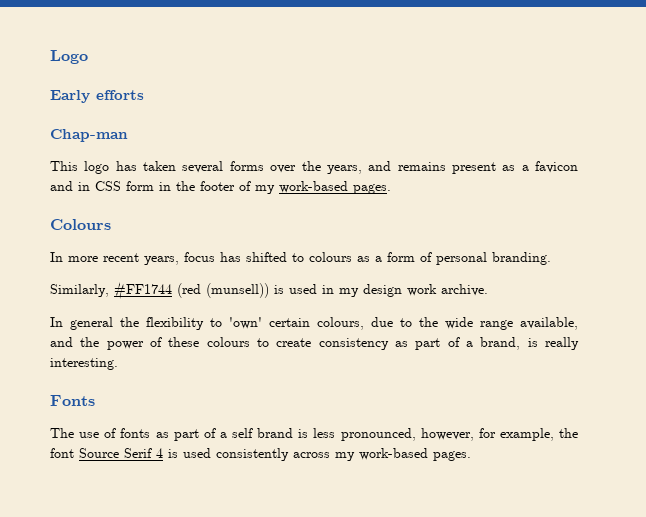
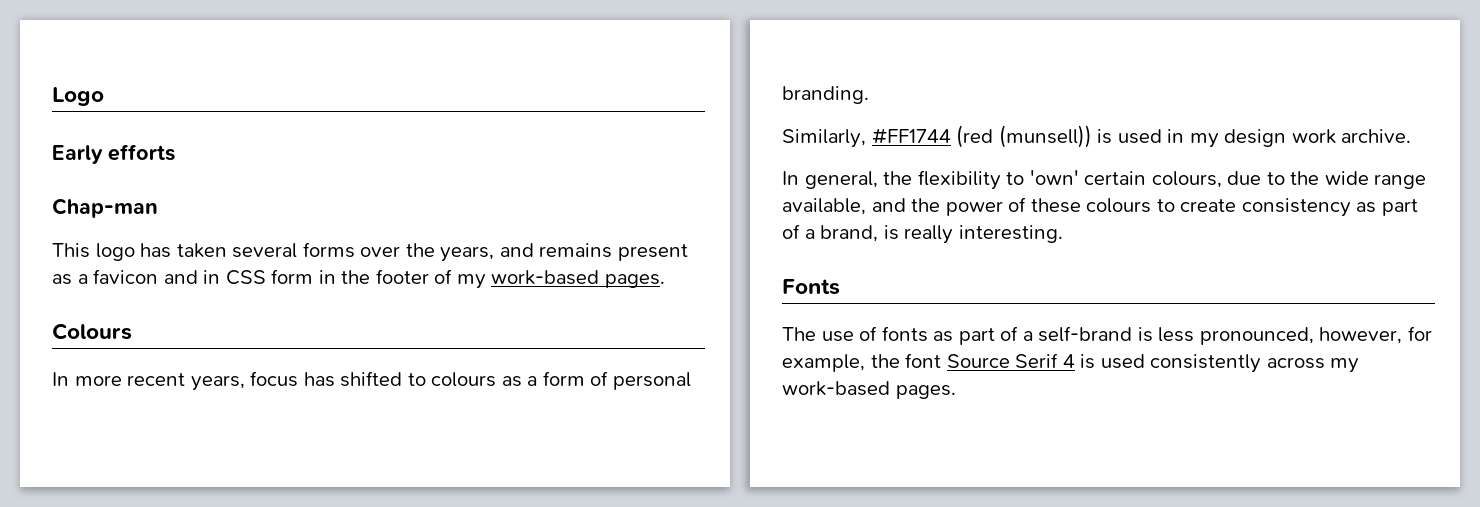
[70,317,113,330] general -> [804,171,878,189] general,
[232,428,294,438] self brand -> [1038,326,1133,342] self-brand

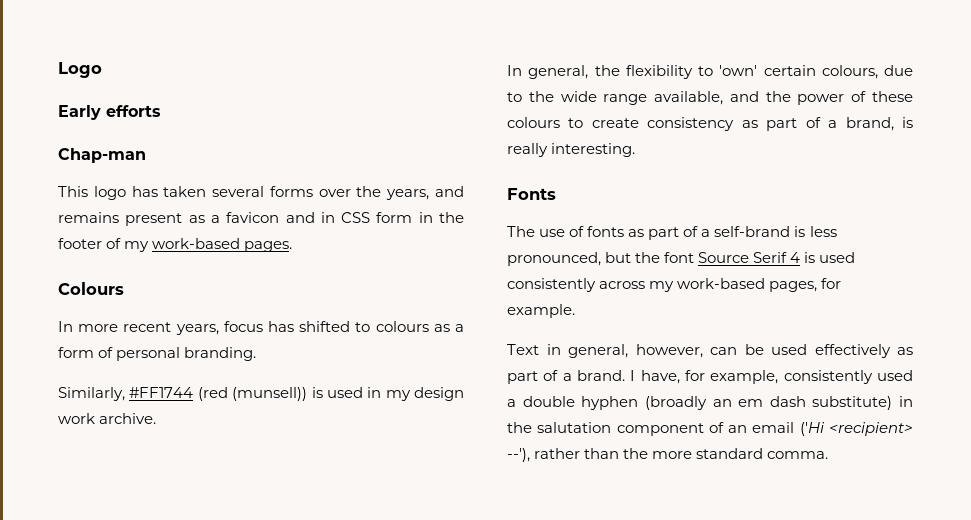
[1319,326,1432,344] [782,354,865,372] however, for example, -> [605,252,632,263] but
[895,385,956,399] pages. -> [769,278,842,292] [507,304,575,318] [507,344,913,358] [507,370,913,384] [507,396,913,410] [507,422,913,436] [507,448,829,462] pages, for example. // Text in general, however, can be used effectively as part of a brand. I have, for example, consistently used a double hyphen (broadly an em dash substitute) in the salutation component of an email ('Hi <recipient> --'), rather than the more standard comma.

